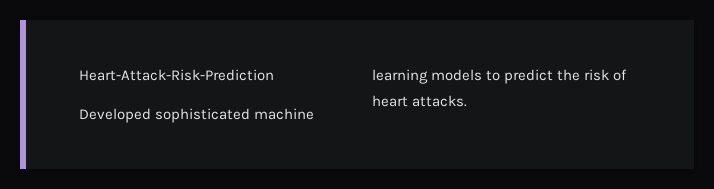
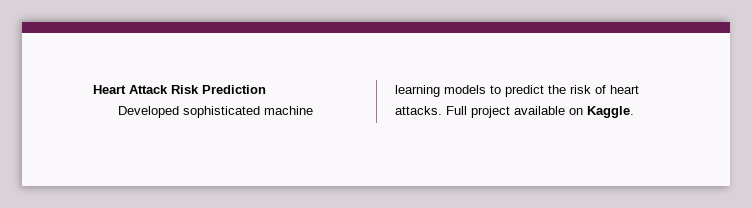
[79,69,274,81] Heart-Attack-Risk-Prediction -> [93,85,266,94] Heart Attack Risk Prediction
(468, 101) none -> [446,106,634,118] Full project available on Kaggle.

